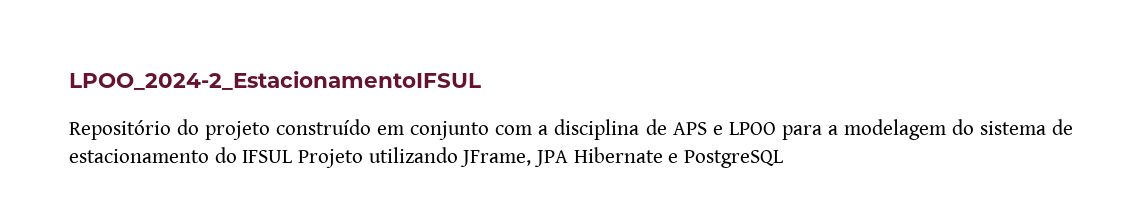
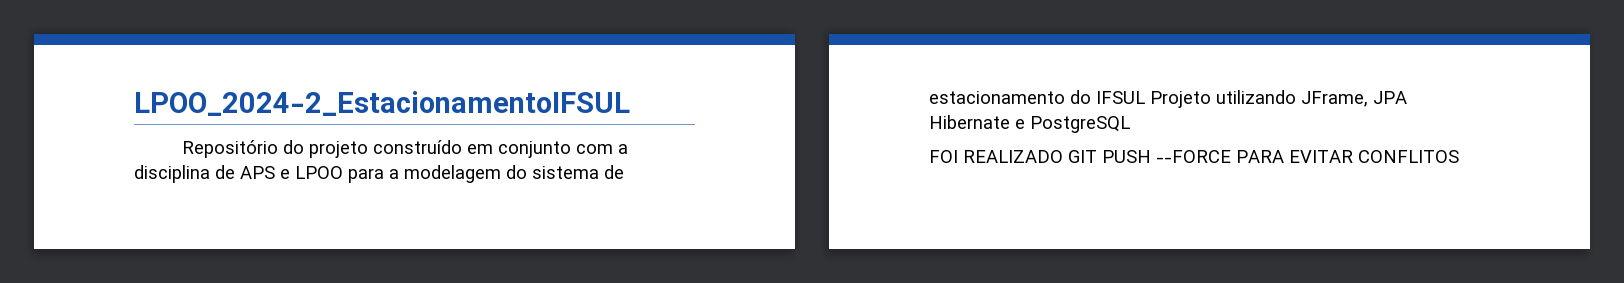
(784, 159) none -> [929,150,1459,163] // FOI REALIZADO GIT PUSH --FORCE PARA EVITAR CONFLITOS

